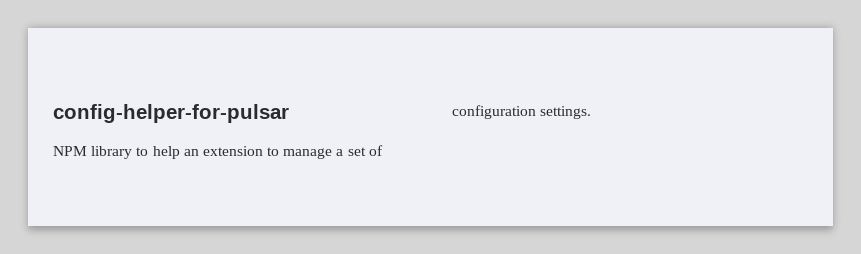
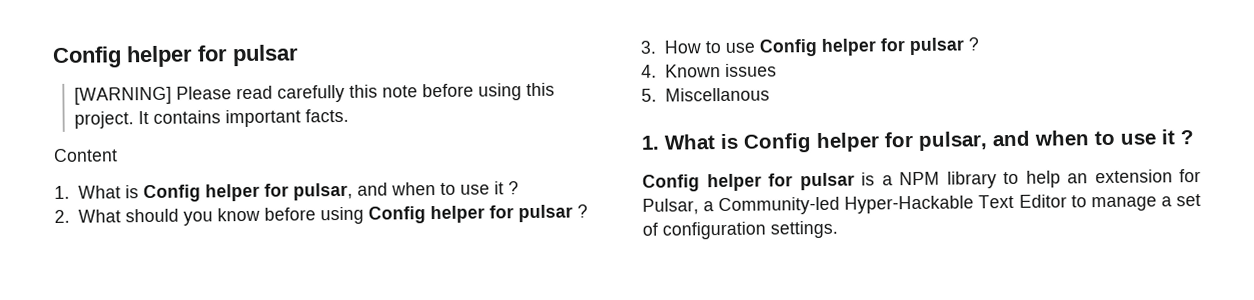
[53,104,289,123] config-helper-for-pulsar // -> [52,44,299,69] [73,82,555,105] [73,108,349,129] [53,148,118,163] [54,181,519,203] [54,204,588,226] [640,37,979,57] [641,63,777,78] [641,87,770,102] [641,129,1194,153] [642,172,893,192] Config helper for pulsar // [WARNING] Please read carefully this note before using this project. It contains important facts. // Content // 1. What is Config helper for pulsar, and when to use it ? // 2. What should you know before using Config helper for pulsar ? // 3. How to use Config helper for pulsar ? // 4. Known issues // 5. Miscellanous // 1. What is Config helper for pulsar, and when to use it ? // Config helper for pulsar is a
(263, 151) none -> [1179,168,1201,183] [642,194,1067,216] for Pulsar, a Community-led Hyper-Hackable Text Editor

